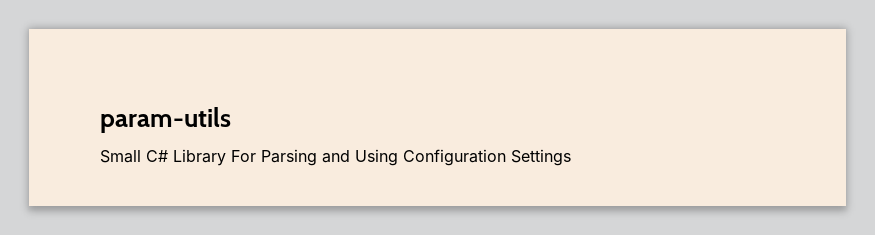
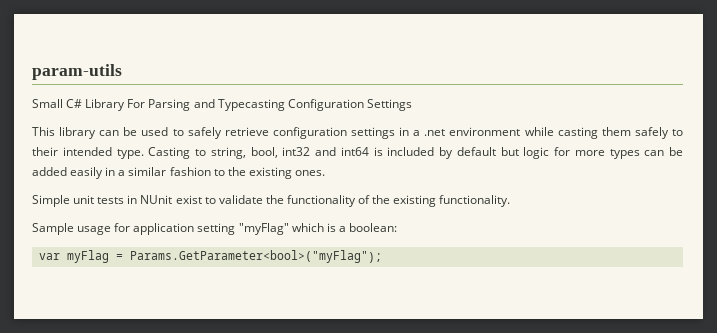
[355,149,398,166] Using -> [217,99,285,111] Typecasting
(571, 157) none -> [32,127,683,139] [32,147,683,159] [32,167,325,179] [32,195,511,207] [32,223,397,235] [38,250,382,263] // This library can be used to safely retrieve configuration settings in a .net environment while casting them safely to their intended type. Casting to string, bool, int32 and int64 is included by default but logic for more types can be added easily in a similar fashion to the existing ones. // Simple unit tests in NUnit exist to validate the functionality of the existing functionality. // Sample usage for application setting "myFlag" which is a boolean: // var myFlag = Params.GetParameter<bool>("myFlag");

